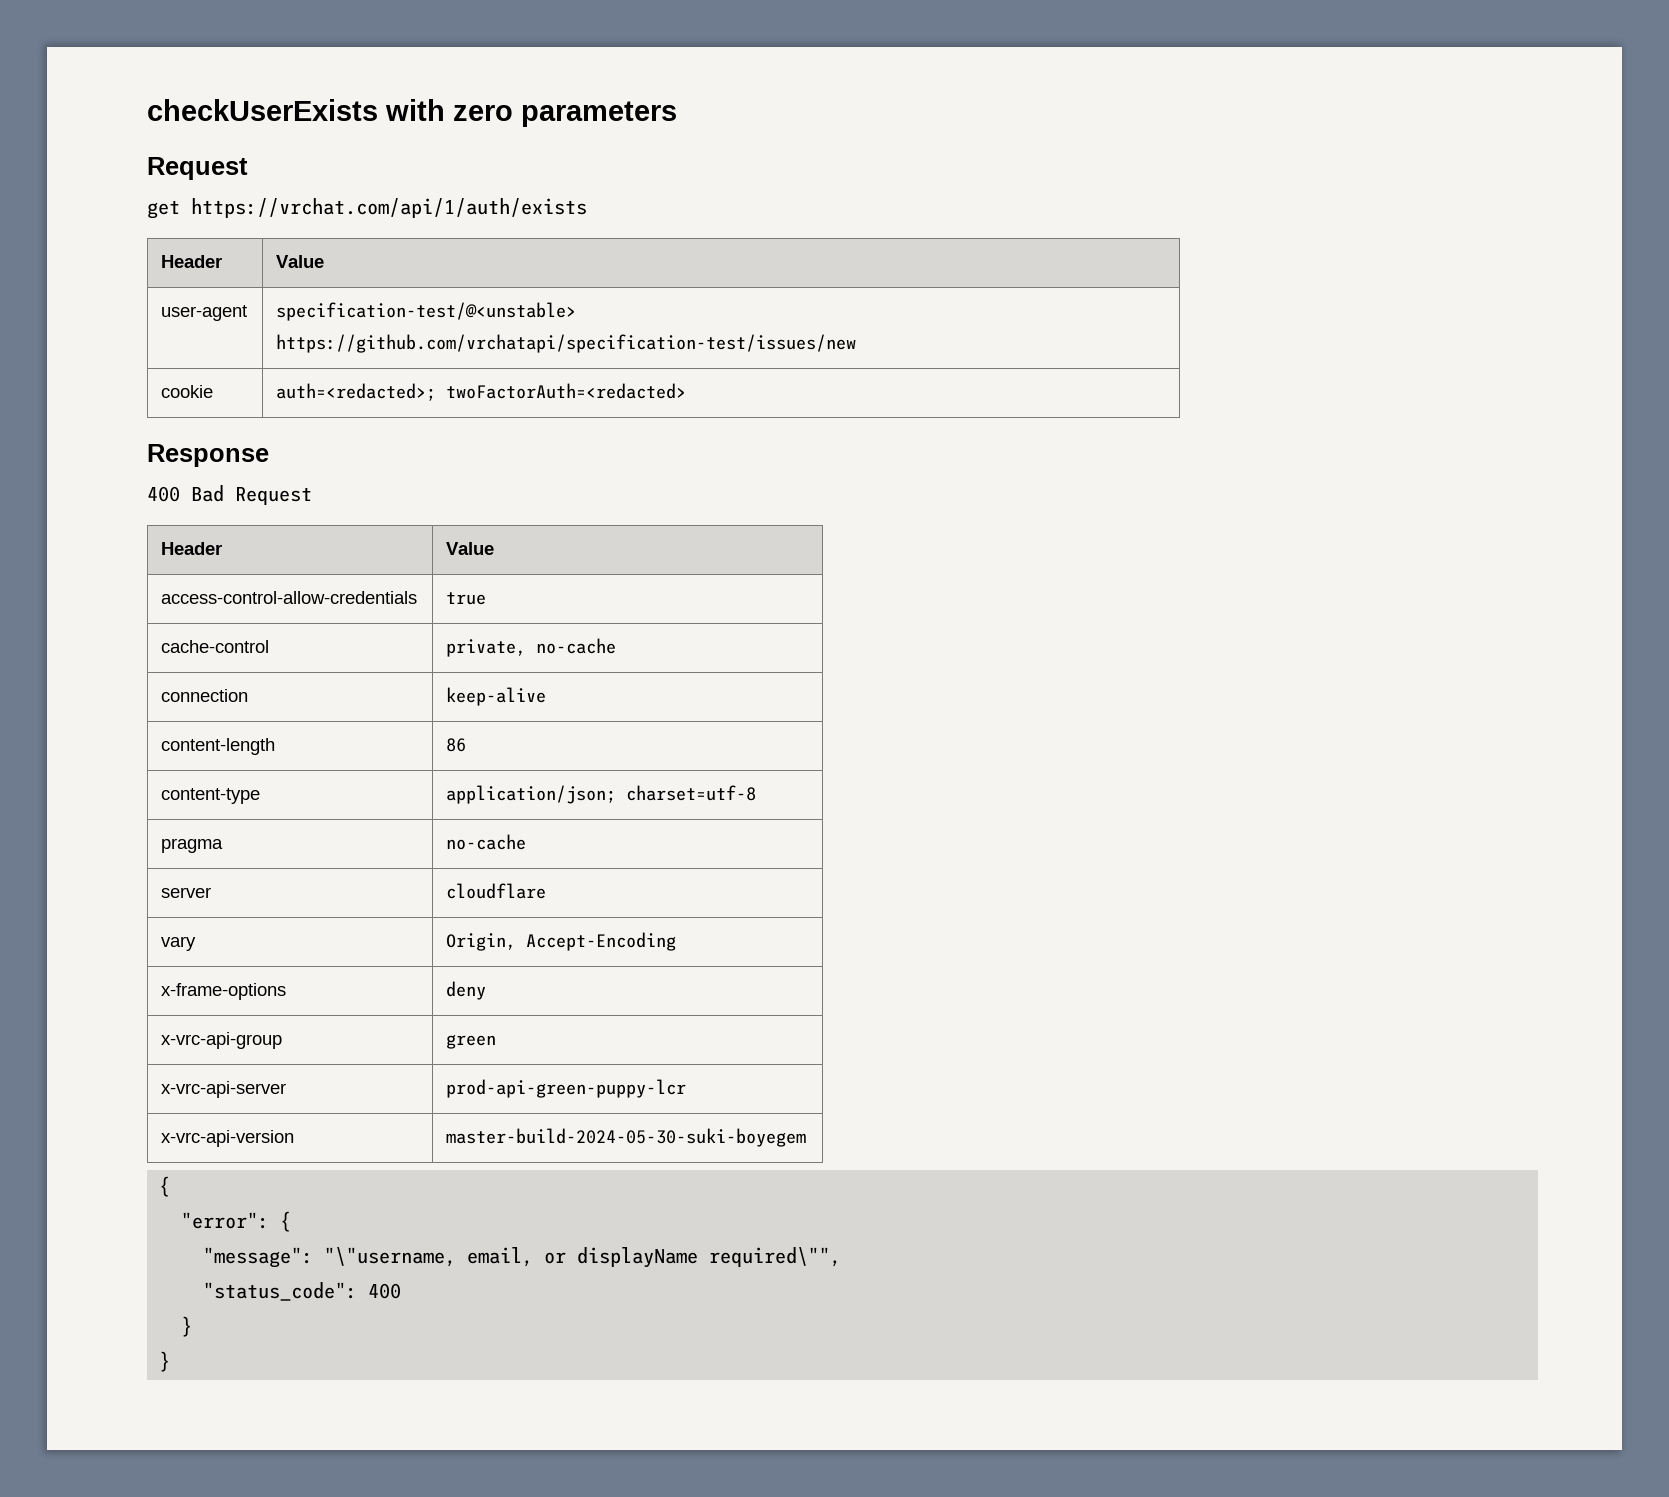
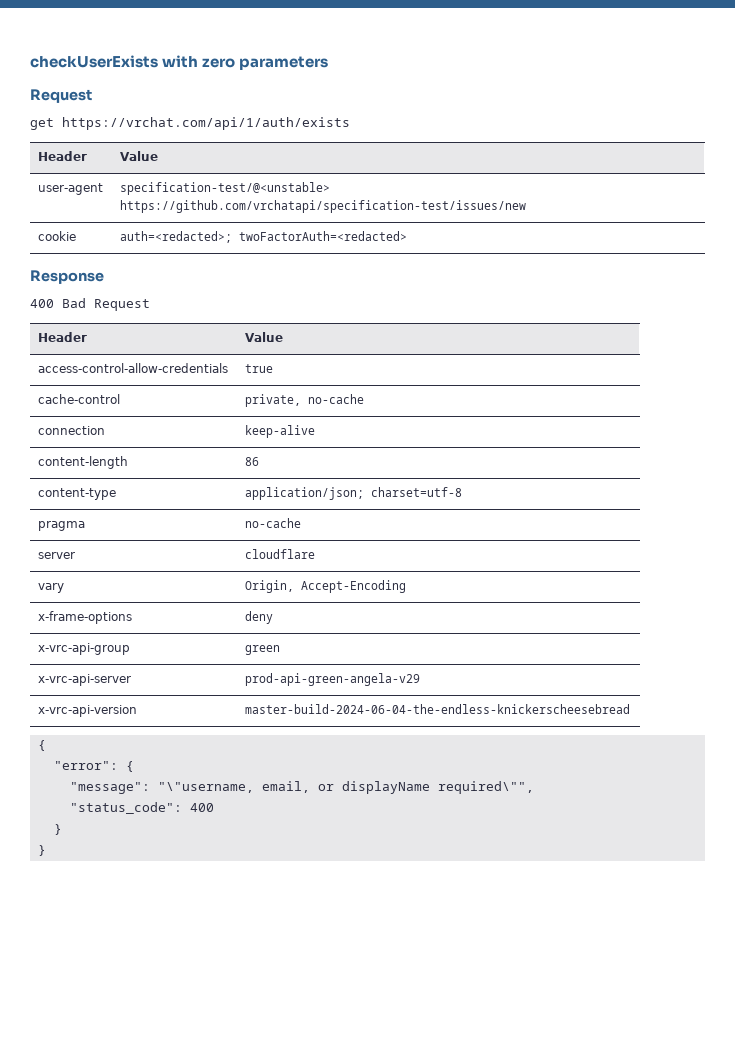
[446,1079,687,1098] prod-api-green-puppy-lcr -> [245,673,421,686] prod-api-green-angela-v29
[446,1128,807,1147] master-build-2024-05-30-suki-boyegem -> [245,704,631,714] master-build-2024-06-04-the-endless-knickerscheesebread

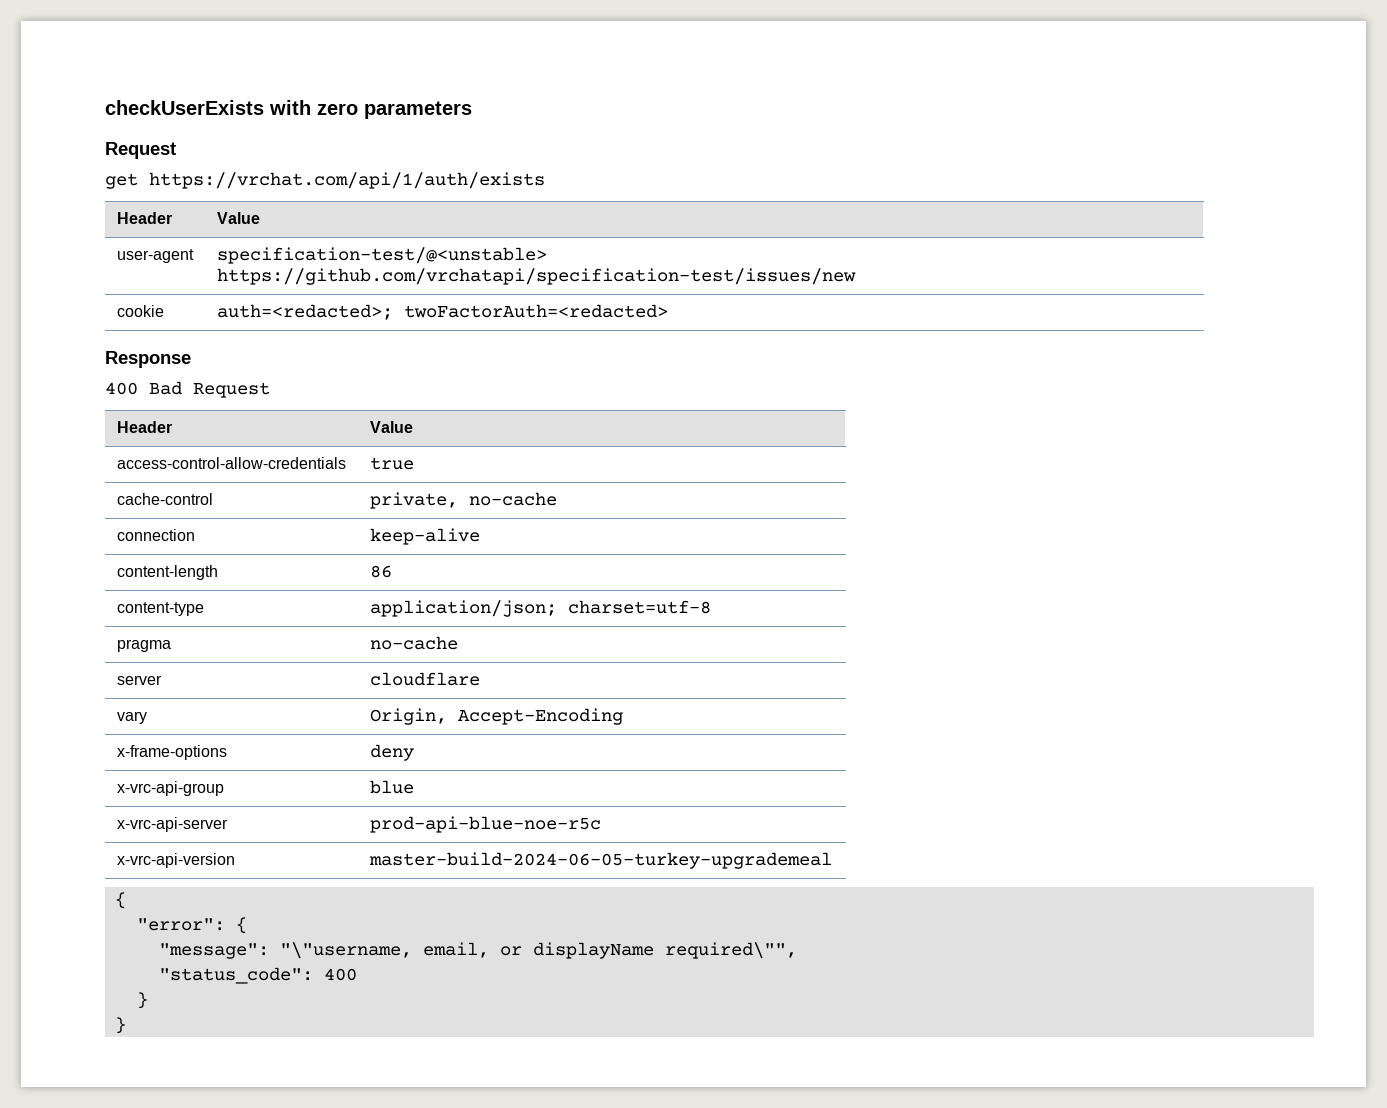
[245,645,281,655] green -> [369,780,414,794] blue
[245,673,421,686] prod-api-green-angela-v29 -> [369,816,601,833] prod-api-blue-noe-r5c
[245,704,631,714] master-build-2024-06-04-the-endless-knickerscheesebread -> [368,852,832,869] master-build-2024-06-05-turkey-upgrademeal

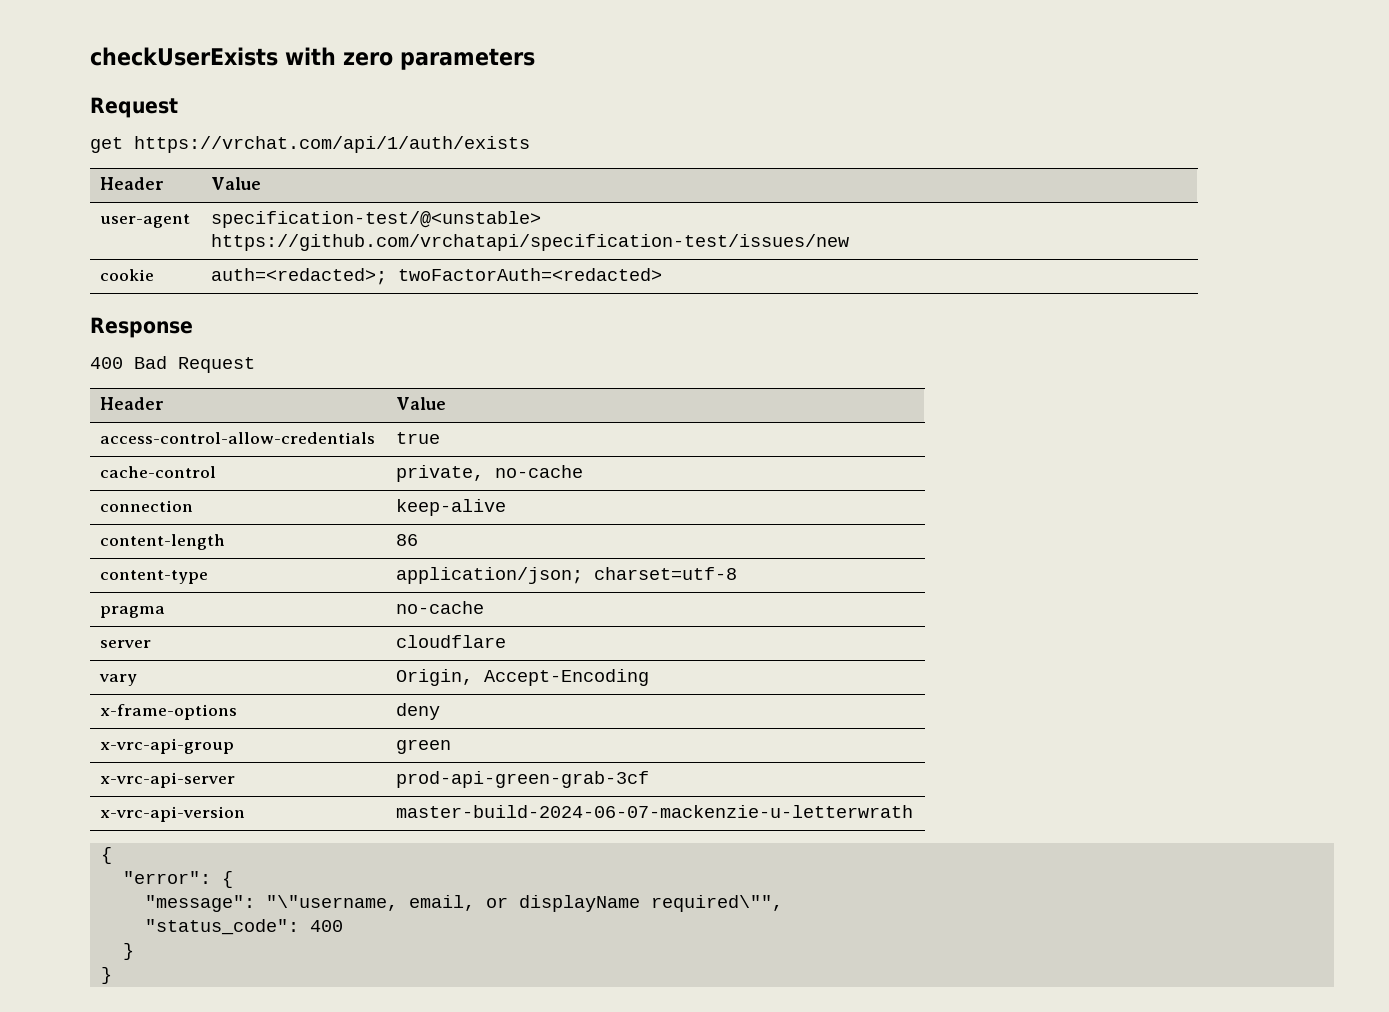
[369,780,414,794] blue -> [396,739,452,754] green
[369,816,601,833] prod-api-blue-noe-r5c -> [396,771,650,788] prod-api-green-grab-3cf
[368,852,832,869] master-build-2024-06-05-turkey-upgrademeal -> [396,805,914,818] master-build-2024-06-07-mackenzie-u-letterwrath

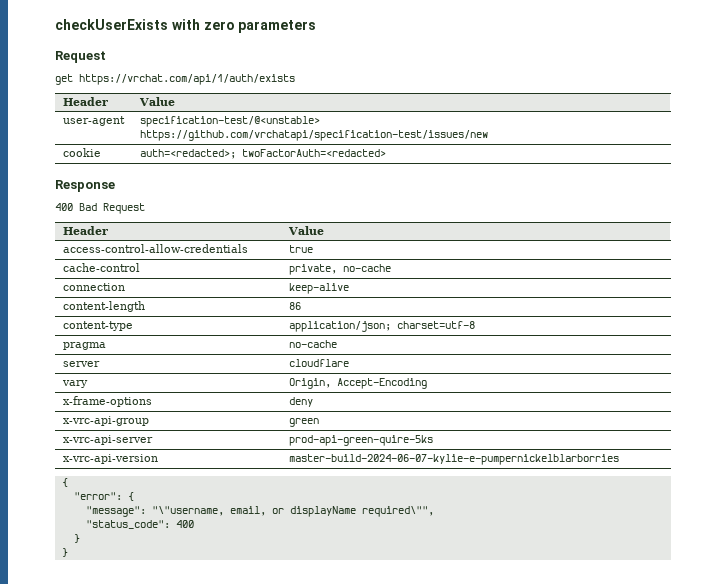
[396,771,650,788] prod-api-green-grab-3cf -> [288,435,433,446] prod-api-green-quire-5ks
[396,805,914,818] master-build-2024-06-07-mackenzie-u-letterwrath -> [288,454,619,465] master-build-2024-06-07-kylie-e-pumpernickelblarborries

